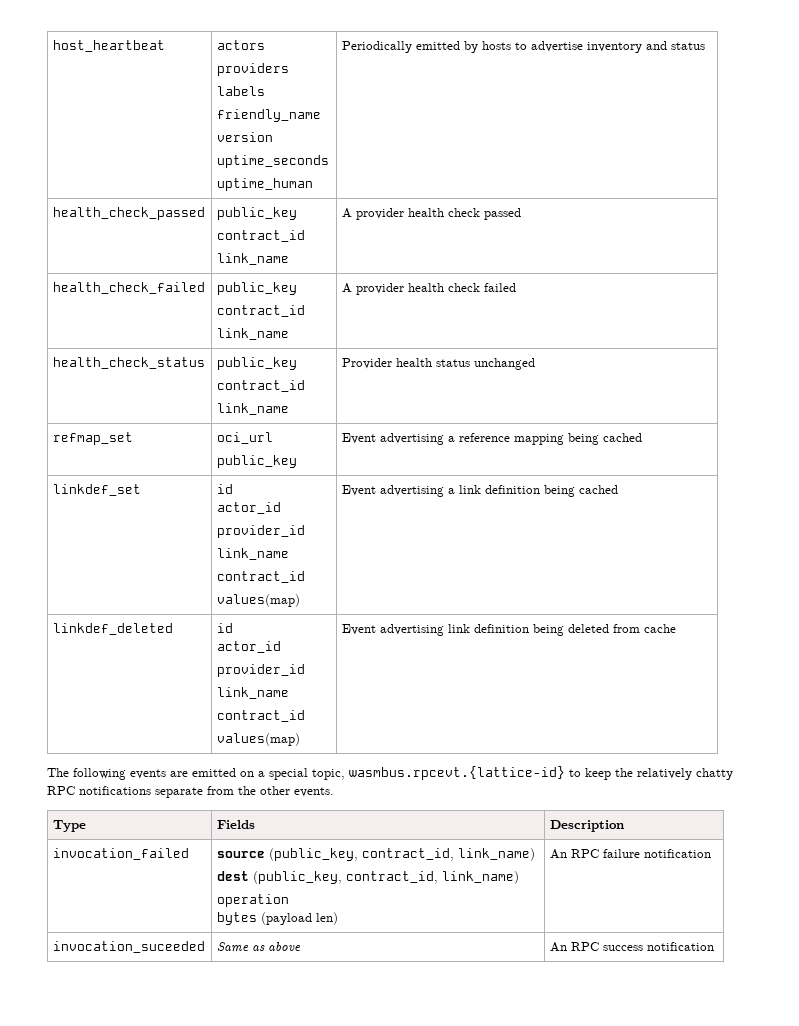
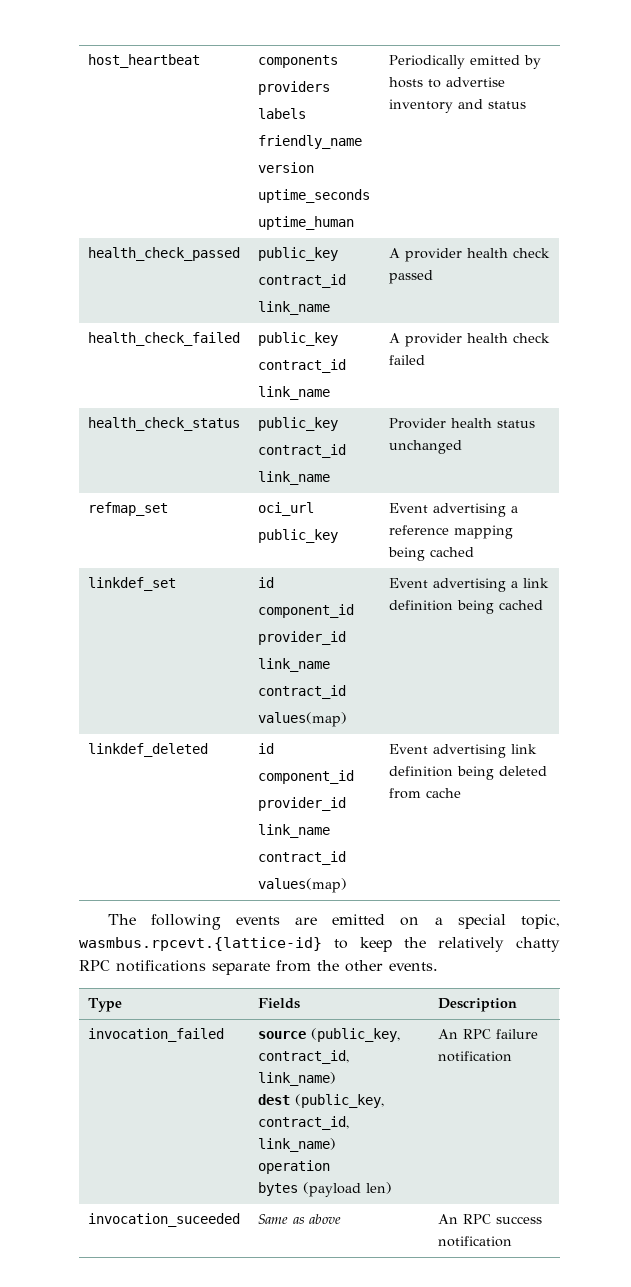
[216,40,265,50] actors -> [257,55,338,68] components
[216,502,281,514] actor_id -> [257,604,354,618] component_id
[216,641,281,653] actor_id -> [257,770,354,784] component_id

